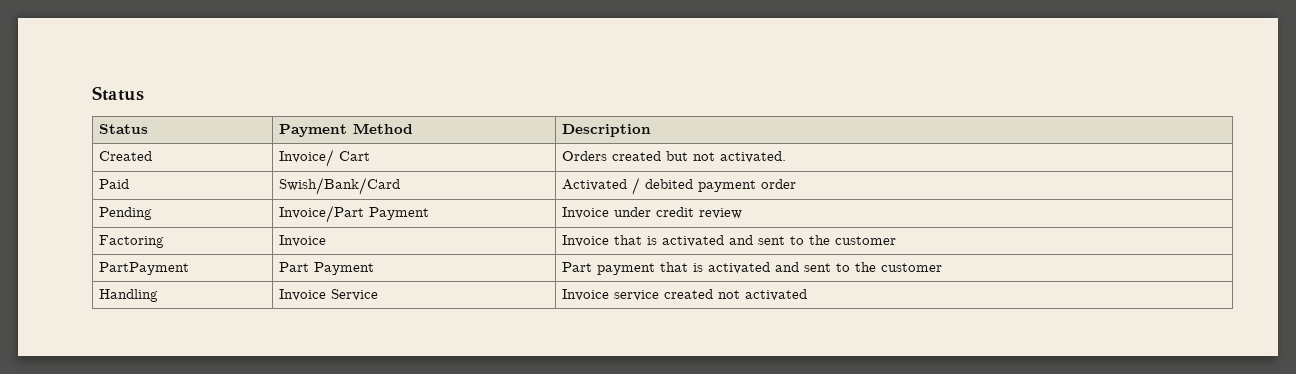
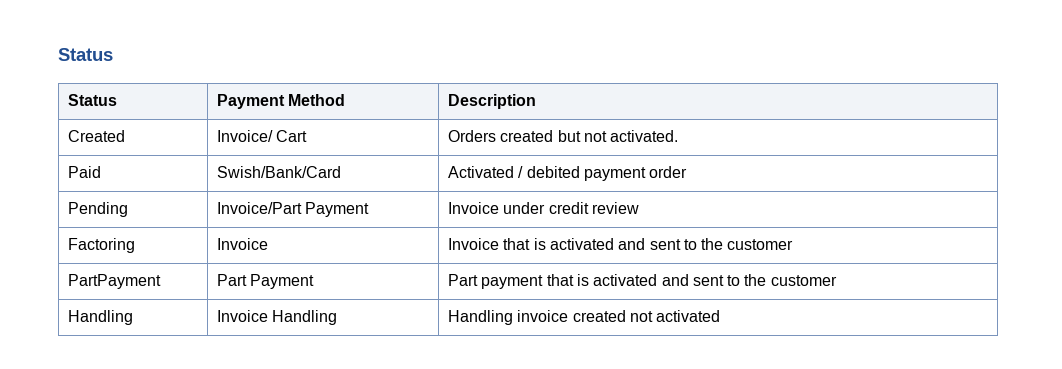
[331,289,379,301] [562,289,660,301] Service | Invoice service -> [272,310,338,325] [447,310,569,325] Handling | Handling invoice

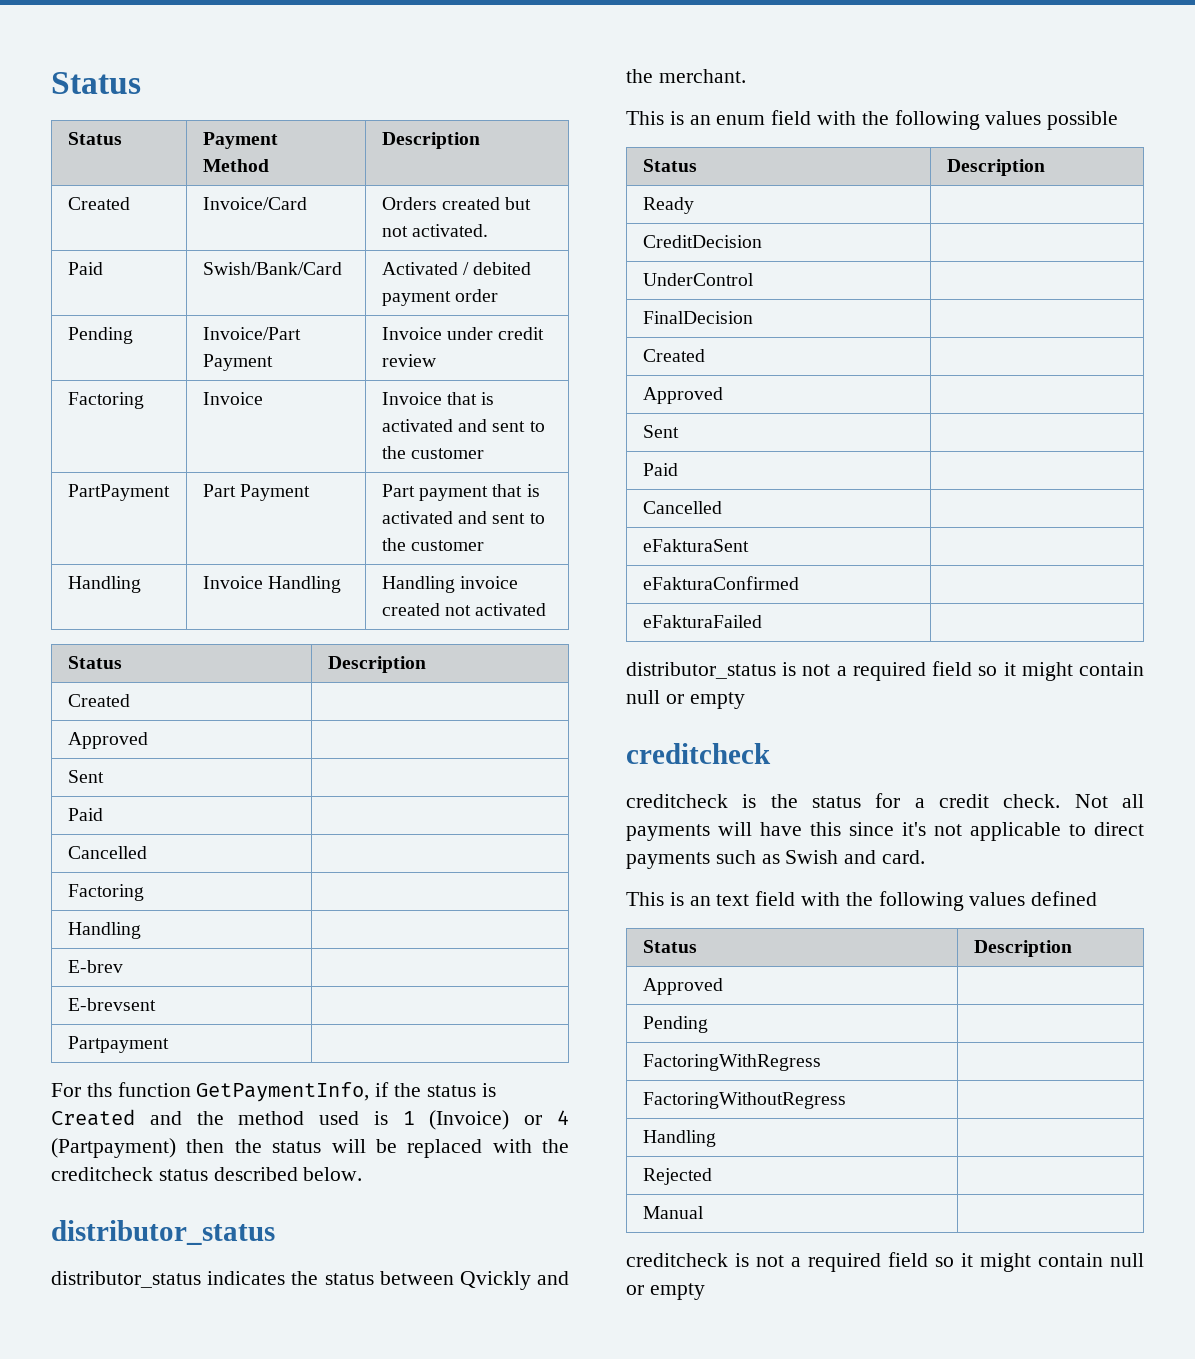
[216,130,308,142] Invoice/ Cart -> [202,197,307,210] Invoice/Card
(721, 316) none -> [67,656,122,669] [327,656,426,673] [67,694,130,707] [67,732,148,749] [67,770,104,783] [67,808,103,821] [67,846,147,859] [67,884,144,901] [67,922,141,939] [67,960,123,973] [67,998,156,1011] [67,1036,169,1053] [51,1082,496,1102] [51,1109,569,1130] [51,1138,569,1158] [51,1167,363,1181] [51,1220,275,1245] [51,1271,569,1290] [626,69,746,83] [626,110,1119,130] [642,159,697,172] [946,159,1045,176] [642,197,694,214] [642,235,762,248] [642,273,754,286] [642,311,753,324] [642,349,705,362] [642,387,723,404] [642,425,679,438] [642,463,678,476] [642,501,722,514] [642,539,749,552] [642,576,799,590] [642,615,762,628] [626,661,1144,681] [626,690,745,709] [626,743,771,764] [626,793,1144,808] [626,822,1144,841] [626,850,926,869] [626,891,1098,911] [642,940,697,953] [973,940,1072,957] [642,978,723,995] [642,1016,708,1033] [642,1054,821,1071] [642,1092,846,1109] [642,1130,716,1147] [642,1168,712,1185] [642,1206,704,1219] [626,1252,1144,1272] [626,1283,705,1300] // Status | Description // Created | // Approved | // Sent | // Paid | // Cancelled | // Factoring | // Handling | // E-brev | // E-brevsent | // Partpayment | // For ths function GetPaymentInfo, if the status is Created and the method used is 1 (Invoice) or 4 (Partpayment) then the status will be replaced with the creditcheck status described below. // distributor_status // distributor_status indicates the status between Qvickly and the merchant. // This is an enum field with the following values possible // Status | Description // Ready | // CreditDecision | // UnderControl | // FinalDecision | // Created | // Approved | // Sent | // Paid | // Cancelled | // eFakturaSent | // eFakturaConfirmed | // eFakturaFailed | // distributor_status is not a required field so it might contain null or empty // creditcheck // creditcheck is the status for a credit check. Not all payments will have this since it's not applicable to direct payments such as Swish and card. // This is an text field with the following values defined // Status | Description // Approved | // Pending | // FactoringWithRegress | // FactoringWithoutRegress | // Handling | // Rejected | // Manual | // creditcheck is not a required field so it might contain null or empty

